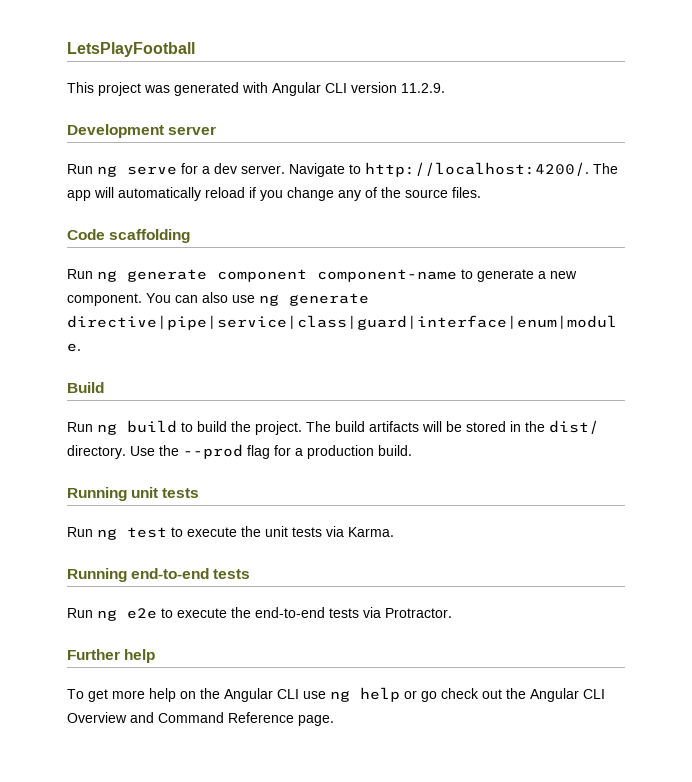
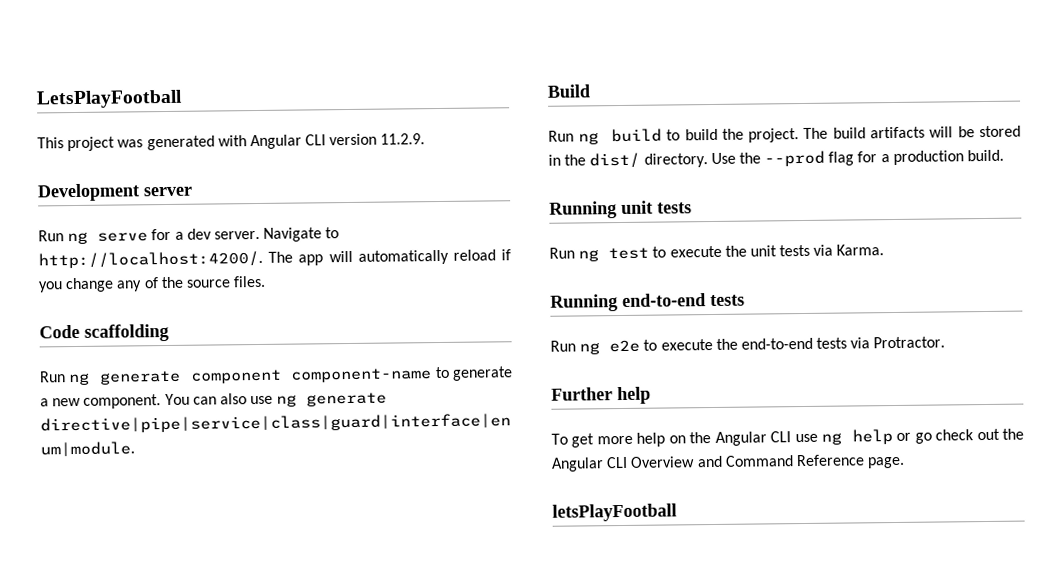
(334, 720) none -> [552,503,677,522] // letsPlayFootball

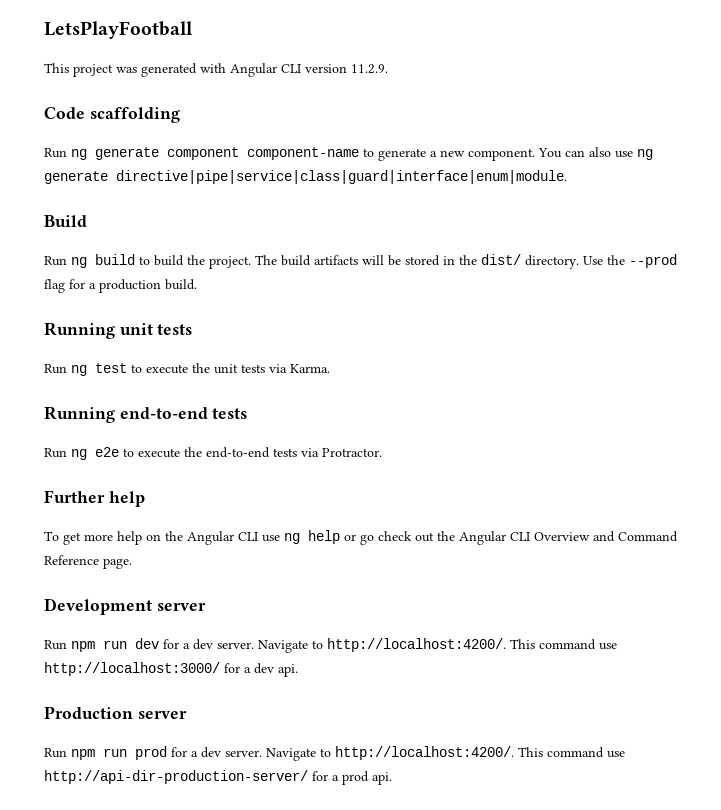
[37,183,193,202] [38,227,340,245] [38,249,512,269] [38,275,267,293] // Development server // Run ng serve for a dev server. Navigate to http://localhost:4200/. The app will automatically reload if you change any of the source files. -> (388, 69) none
[552,503,677,522] letsPlayFootball -> [44,598,206,615] [44,638,617,653] [44,662,298,677] [44,706,187,719] [44,746,625,761] [44,770,392,785] Development server // Run npm run dev for a dev server. Navigate to http://localhost:4200/. This command use http://localhost:3000/ for a dev api. // Production server // Run npm run prod for a dev server. Navigate to http://localhost:4200/. This command use http://api-dir-production-server/ for a prod api.

